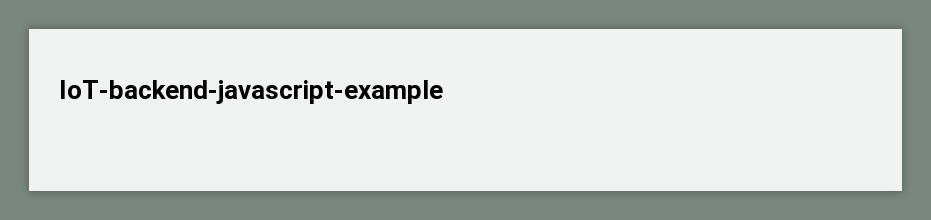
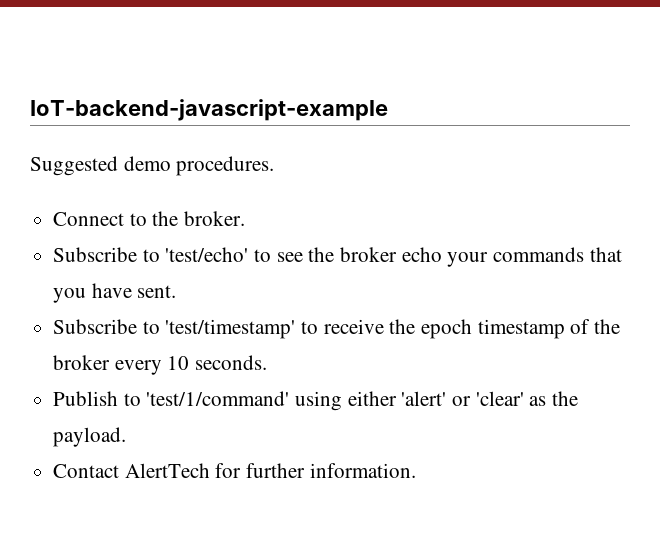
(443, 92) none -> [30,156,275,176] [53,211,246,226] [53,247,622,267] [53,283,177,303] [53,319,621,339] [53,355,268,375] [53,391,579,411] [53,427,127,447] [53,463,416,478] // Suggested demo procedures. // Connect to the broker. // Subscribe to 'test/echo' to see the broker echo your commands that you have sent. // Subscribe to 'test/timestamp' to receive the epoch timestamp of the broker every 10 seconds. // Publish to 'test/1/command' using either 'alert' or 'clear' as the payload. // Contact AlertTech for further information.

